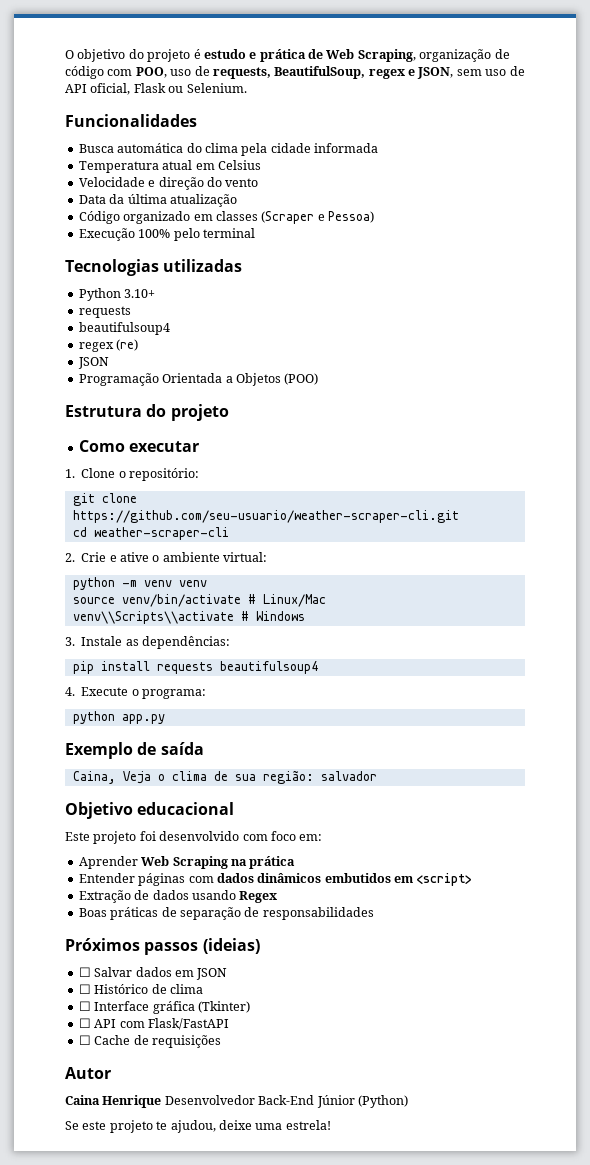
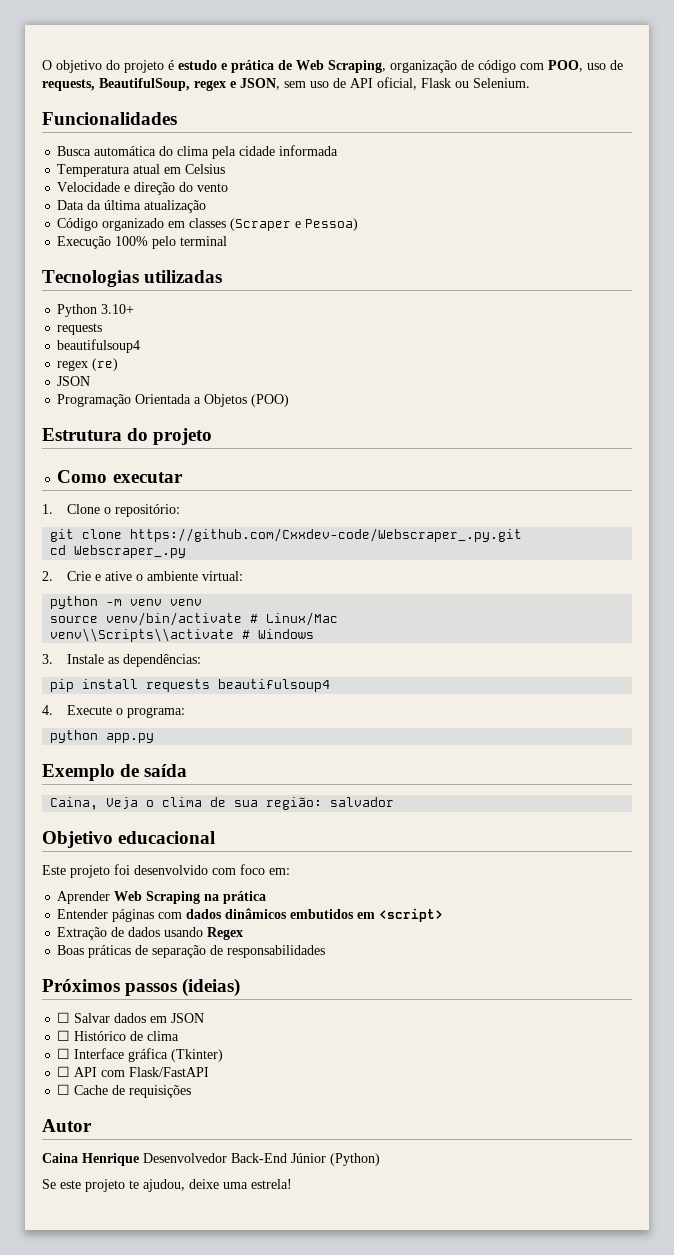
[72,510,459,523] https://github.com/seu-usuario/weather-scraper-cli.git -> [130,528,523,542] https://github.com/Cxxdev-code/Webscraper_.py.git
[93,527,229,540] weather-scraper-cli -> [74,545,187,558] Webscraper_.py

